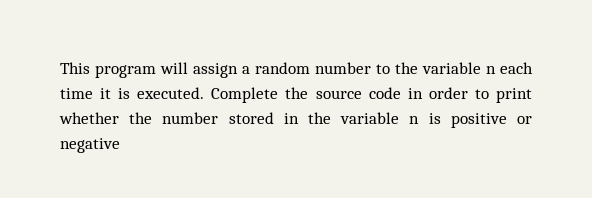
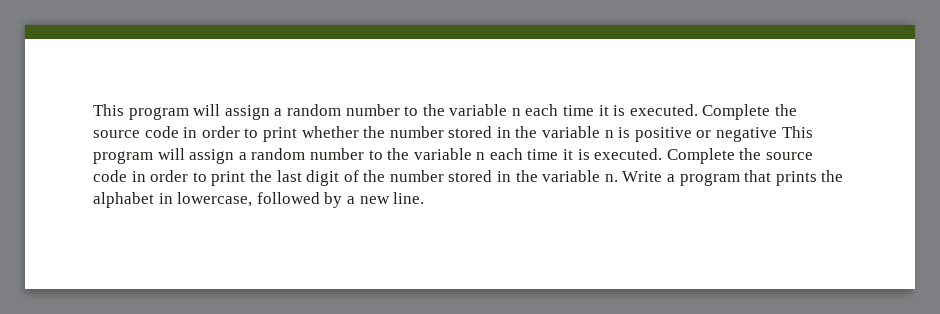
(120, 145) none -> [781,126,813,138] [93,148,814,164] [93,170,844,186] [93,192,425,208] This program will assign a random number to the variable n each time it is executed. Complete the source code in order to print the last digit of the number stored in the variable n. Write a program that prints the alphabet in lowercase, followed by a new line.

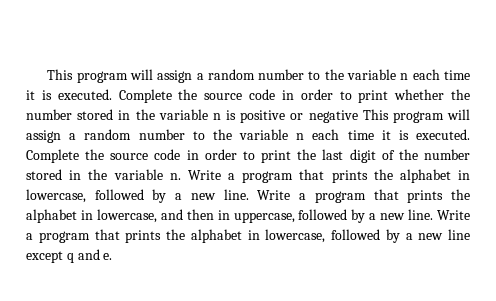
(425, 198) none -> [257,189,471,203] [26,209,471,223] [26,229,470,243] [26,249,113,263] Write a program that prints the alphabet in lowercase, and then in uppercase, followed by a new line. Write a program that prints the alphabet in lowercase, followed by a new line except q and e.

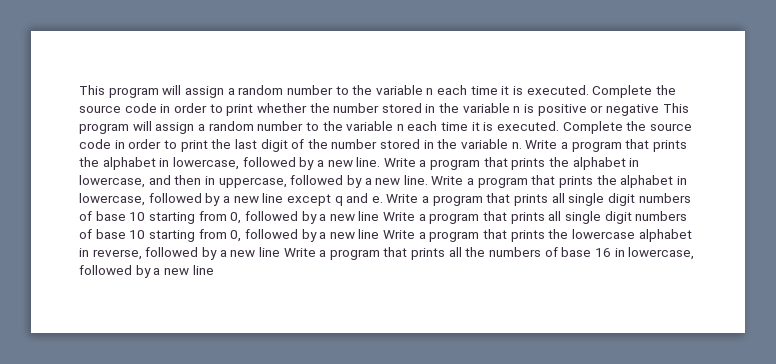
(113, 256) none -> [386,193,691,206] [79,211,688,224] [79,229,692,242] [79,247,695,260] [79,265,214,278] Write a program that prints all single digit numbers of base 10 starting from 0, followed by a new line Write a program that prints all single digit numbers of base 10 starting from 0, followed by a new line Write a program that prints the lowercase alphabet in reverse, followed by a new line Write a program that prints all the numbers of base 16 in lowercase, followed by a new line

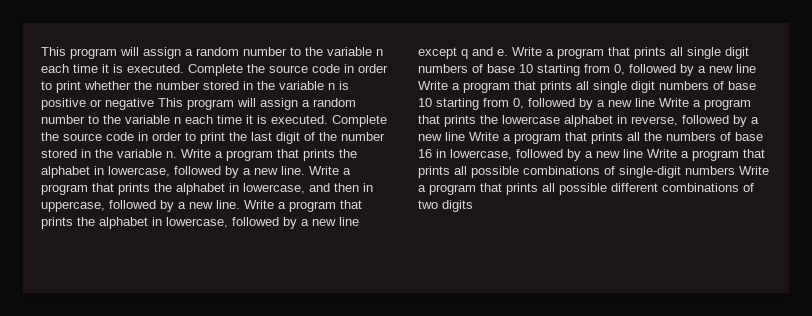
(214, 270) none -> [647,149,765,161] [418,166,769,178] [418,183,754,195] [418,200,473,212] Write a program that prints all possible combinations of single-digit numbers Write a program that prints all possible different combinations of two digits

